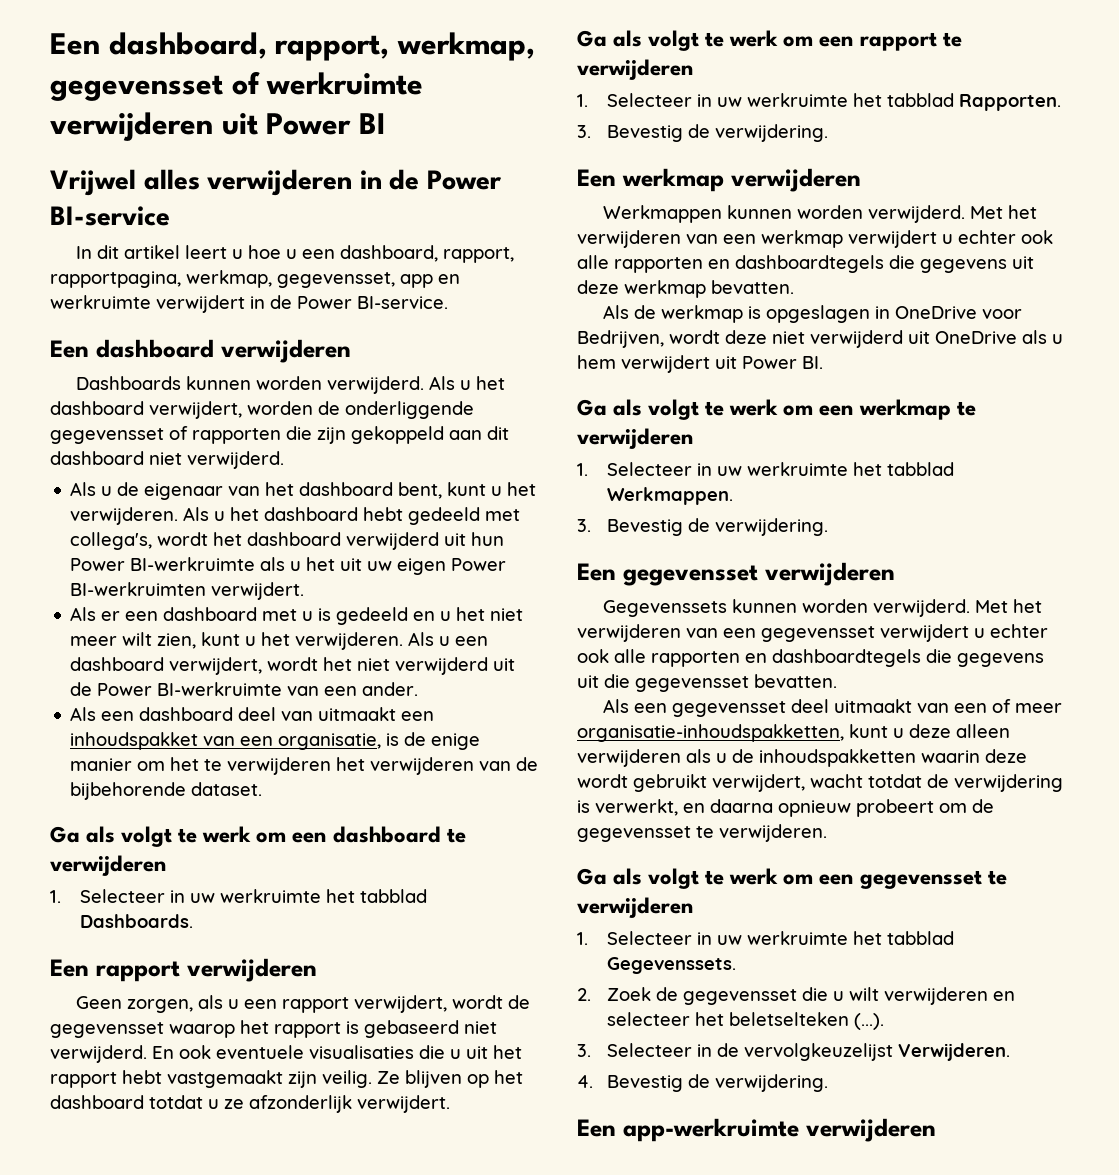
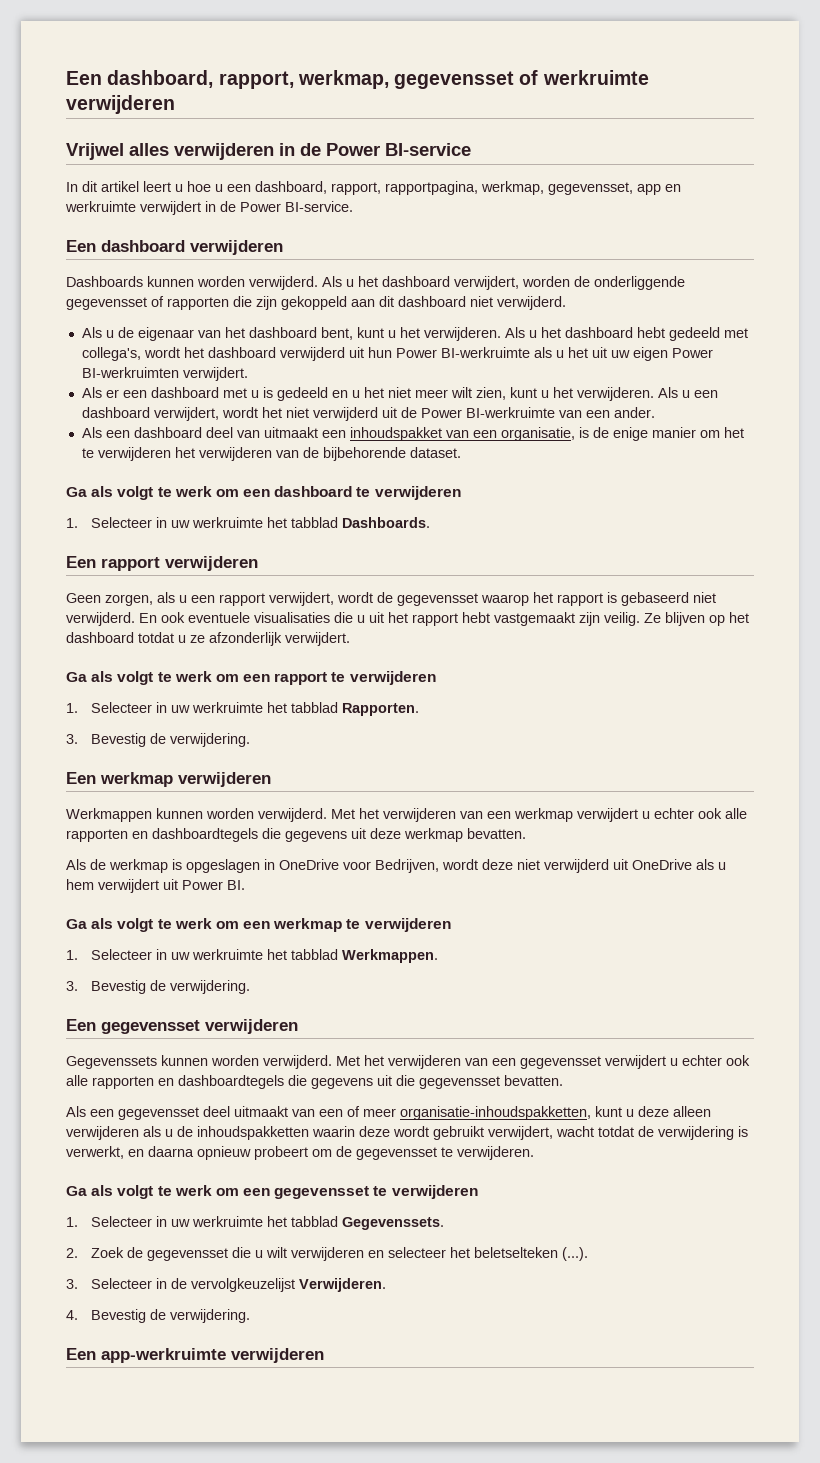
[221,113,385,135] uit Power BI -> (175, 104) none

